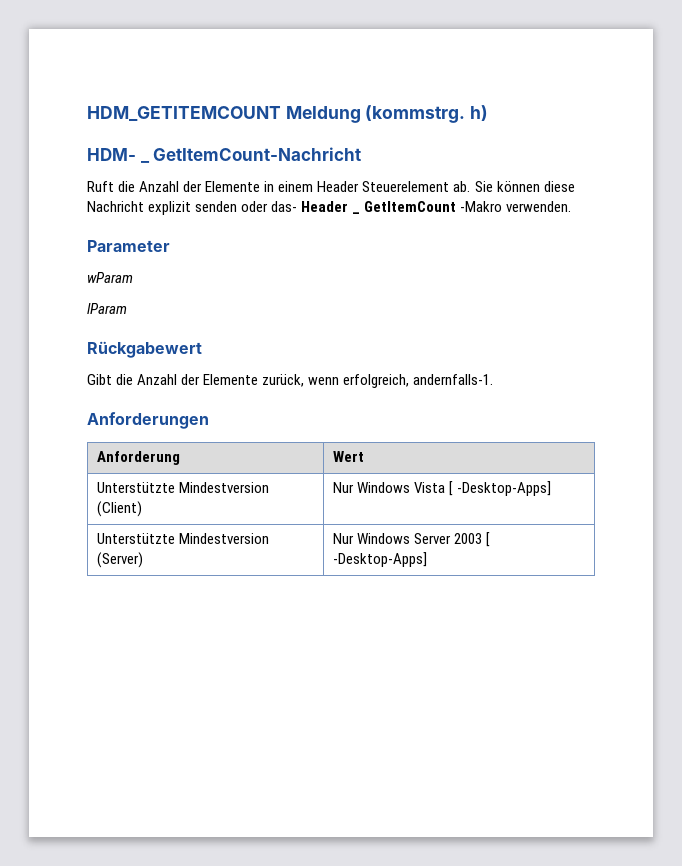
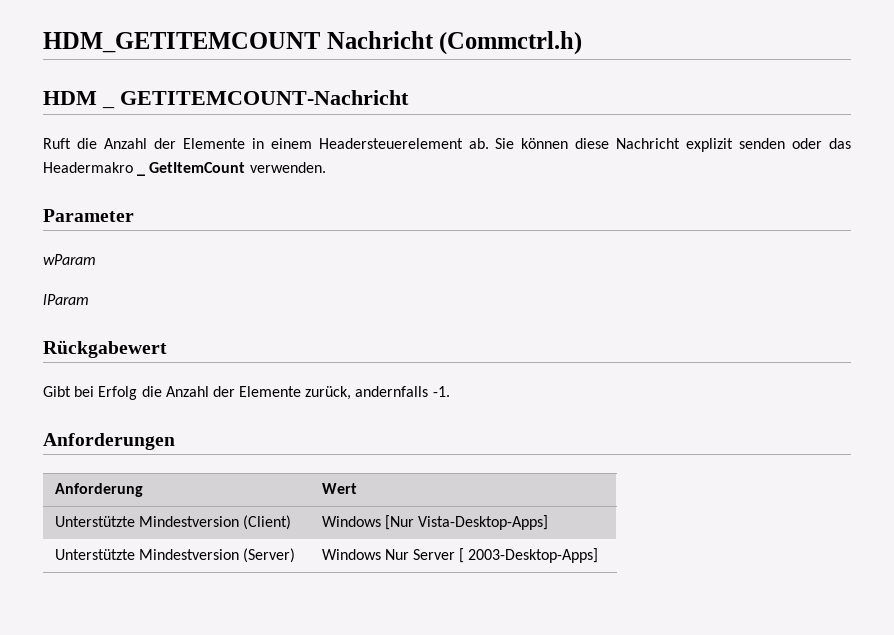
[285,105,489,123] [87,148,136,161] [140,161,150,163] [153,147,362,161] Meldung (kommstrg. h) // HDM- _ GetItemCount-Nachricht -> [326,31,583,55] [43,91,97,105] [102,105,115,109] [120,90,409,105] Nachricht (Commctrl.h) // HDM _ GETITEMCOUNT-Nachricht
[317,181,450,192] Header Steuerelement -> [318,138,463,149] Headersteuerelement
[271,201,349,212] das- Header -> [829,138,851,149] [43,162,133,173] das Headermakro
[460,201,503,212] -Makro -> (246, 167) none
(112, 379) none -> [74,386,138,400] bei Erfolg
[308,374,494,388] wenn erfolgreich, andernfalls-1. -> [355,386,450,397] andernfalls -1.
[333,481,552,496] [97,533,270,544] [97,552,144,568] [333,532,491,547] [333,552,428,567] Nur Windows Vista [ -Desktop-Apps] // Unterstützte Mindestversion (Server) | Nur Windows Server 2003 [ -Desktop-Apps] -> [321,515,549,530] [54,548,296,563] [321,548,599,563] Windows [Nur Vista-Desktop-Apps] // Unterstützte Mindestversion (Server) | Windows Nur Server [ 2003-Desktop-Apps]

